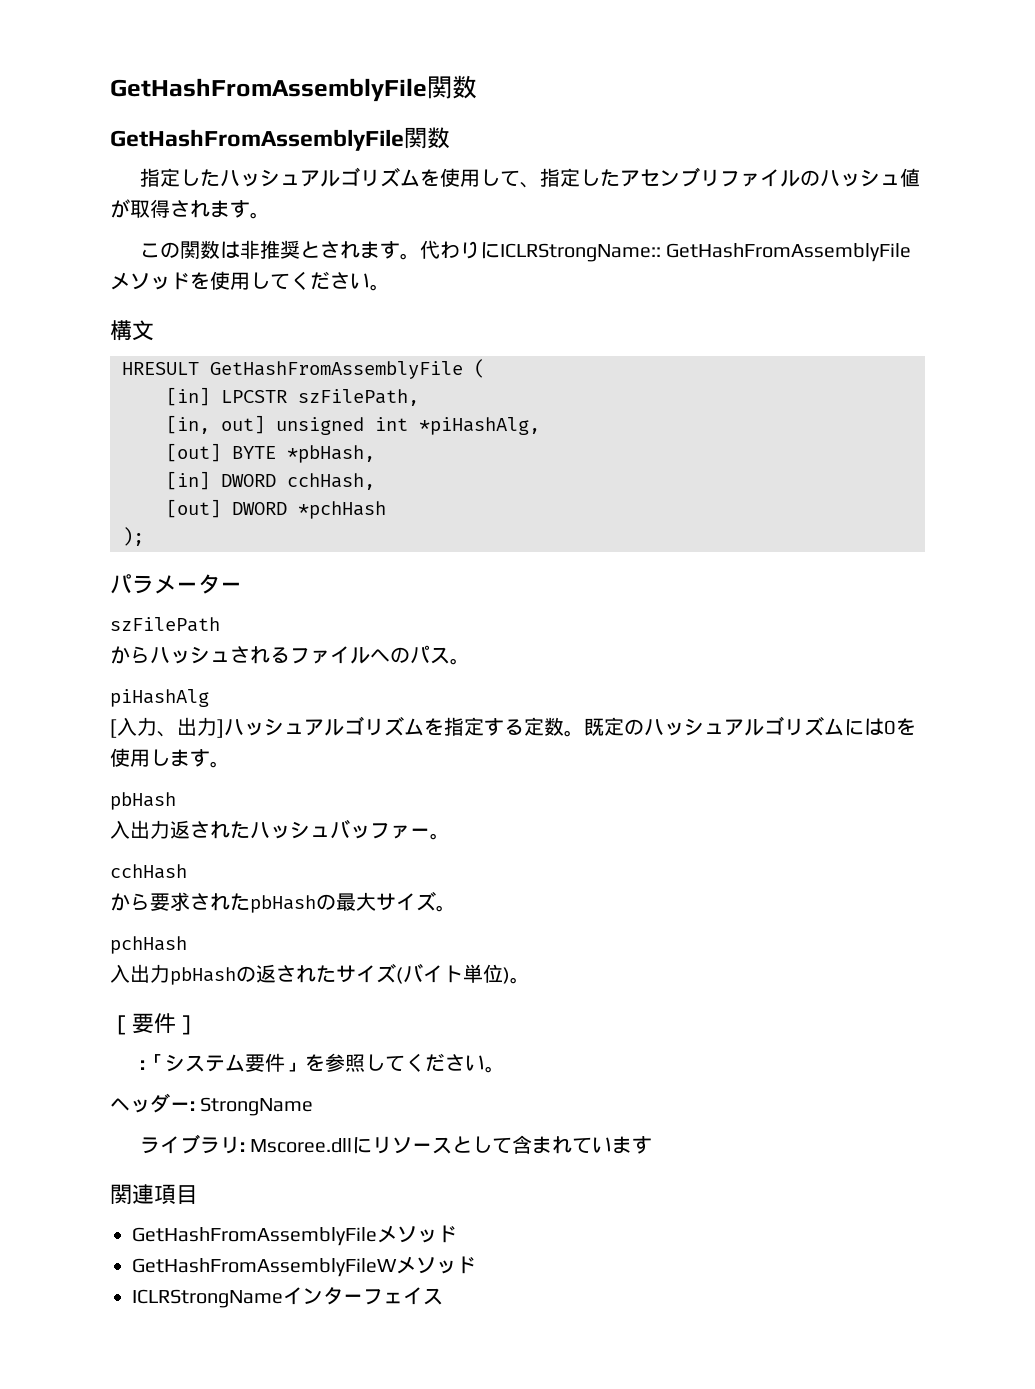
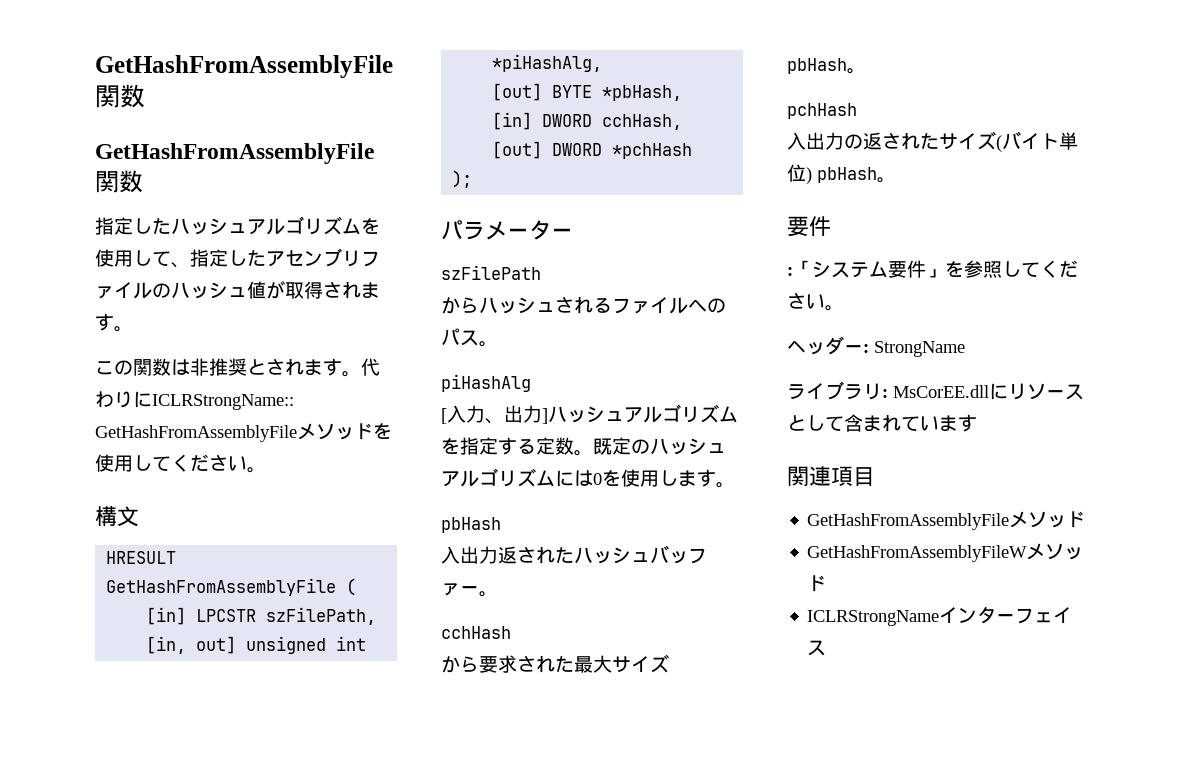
[250,894,336,913] pbHashの -> (574, 664) none
(436, 901) none -> [787,58,847,74] pbHash
[170,967,236,985] pbHash -> (844, 141) none
[510,977,530,984] [110,1013,198,1035] 。 // ［要件］ -> [817,167,896,183] [787,216,831,237] pbHash。 // 要件
[250,1138,353,1153] Mscoree.dll -> [893,385,989,398] MsCorEE.dll

